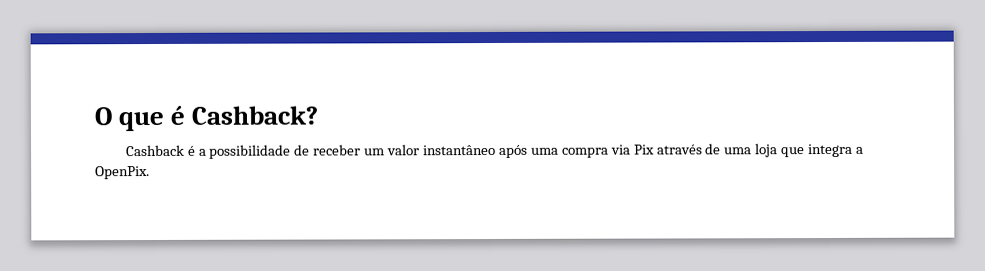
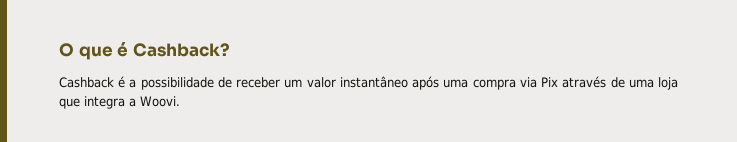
[95,166,150,180] OpenPix. -> [140,96,180,107] Woovi.

